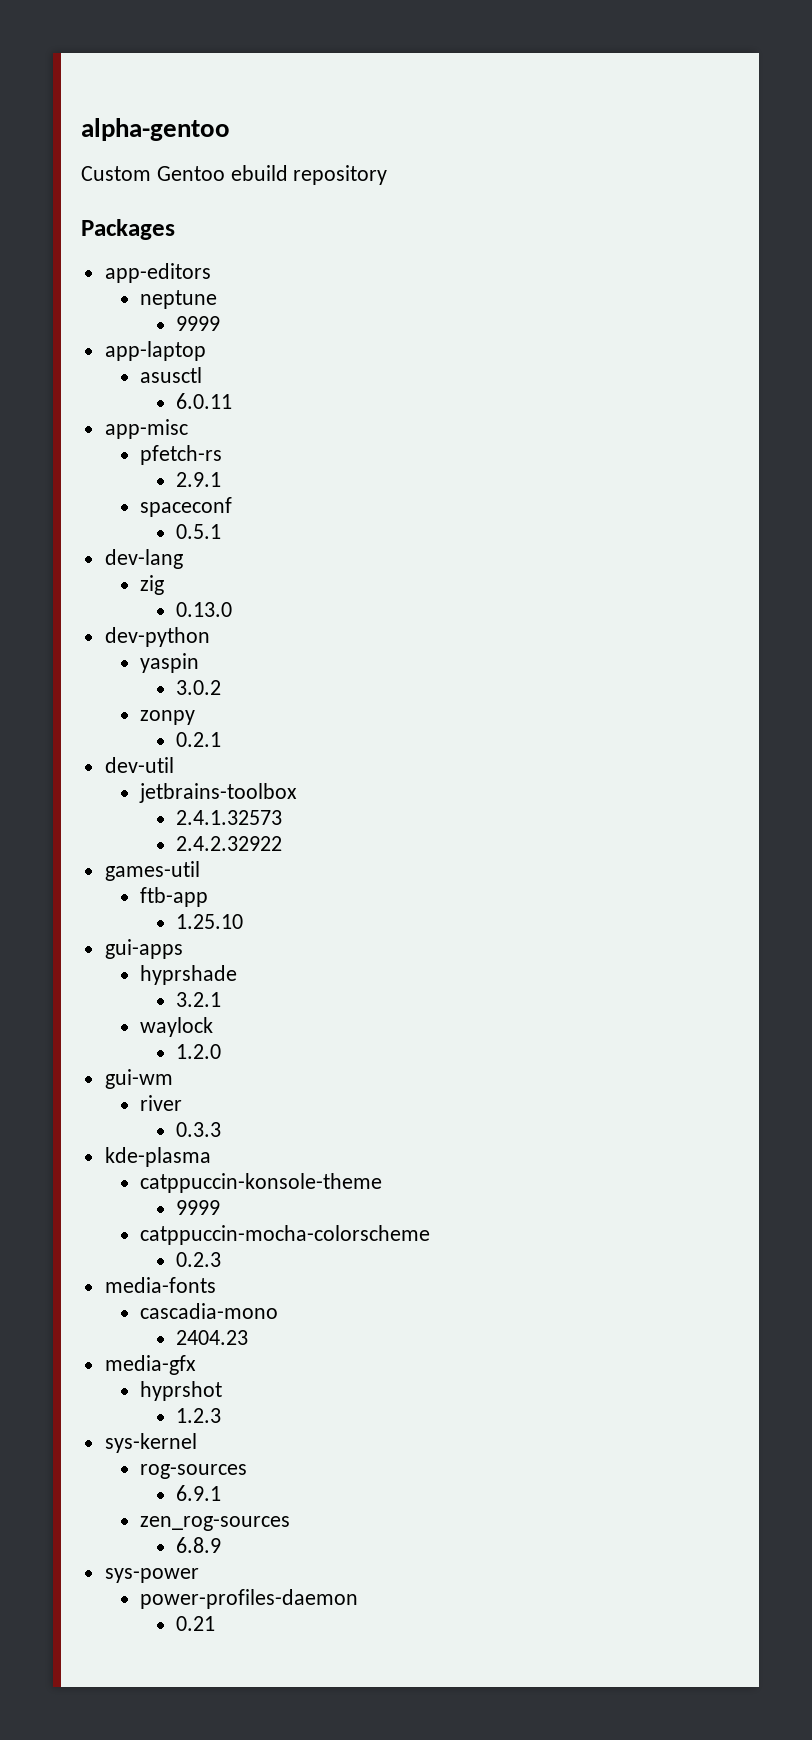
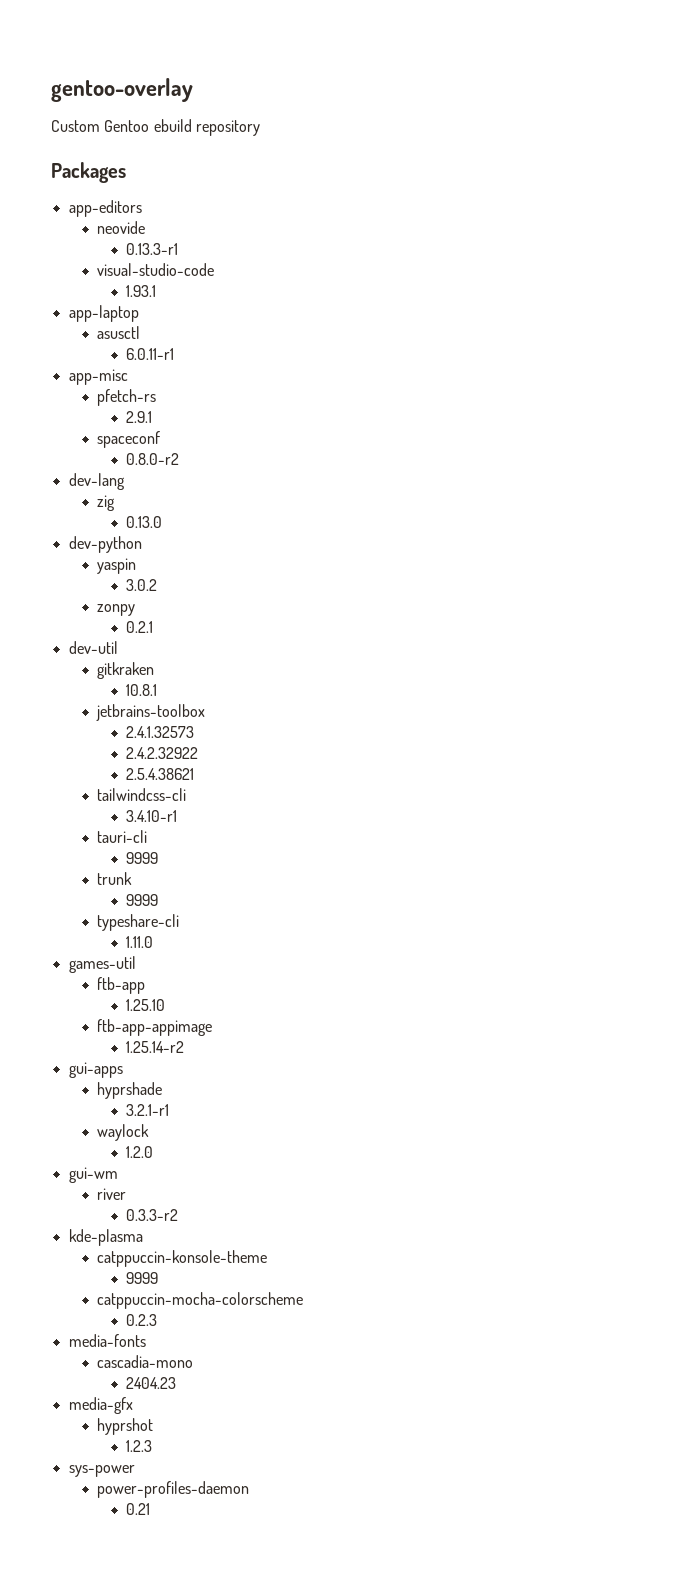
[81,118,230,141] alpha-gentoo -> [51,78,193,102] gentoo-overlay
[140,290,218,309] [176,316,221,331] neptune // 9999 -> [97,221,146,234] [125,243,178,255] [97,263,215,276] [125,285,156,297] neovide // 0.13.3-r1 // visual-studio-code // 1.93.1
[176,393,233,409] 6.0.11 -> [125,348,174,360] 6.0.11-r1
[176,524,222,539] 0.5.1 -> [125,453,179,465] 0.8.0-r2
(174, 765) none -> [97,662,155,679] [125,684,157,696] // gitkraken // 10.8.1
(283, 843) none -> [125,768,194,780] [97,788,187,801] [125,810,177,822] [97,830,148,843] [125,852,158,864] [97,872,133,885] [125,894,158,906] [97,914,180,931] [125,936,153,948] // 2.5.4.38621 // tailwindcss-cli // 3.4.10-r1 // tauri-cli // 9999 // trunk // 9999 // typeshare-cli // 1.11.0
(244, 921) none -> [97,1019,213,1036] [125,1041,184,1053] // ftb-app-appimage // 1.25.14-r2
[176,992,222,1007] 3.2.1 -> [125,1104,169,1116] 3.2.1-r1
[176,1122,222,1137] 0.3.3 -> [125,1209,178,1221] 0.3.3-r2
[104,1433,197,1453] [140,1464,248,1479] [176,1485,222,1501] [140,1516,291,1531] [176,1537,222,1553] // sys-kernel // rog-sources // 6.9.1 // zen_rog-sources // 6.8.9 -> (152, 1446) none

